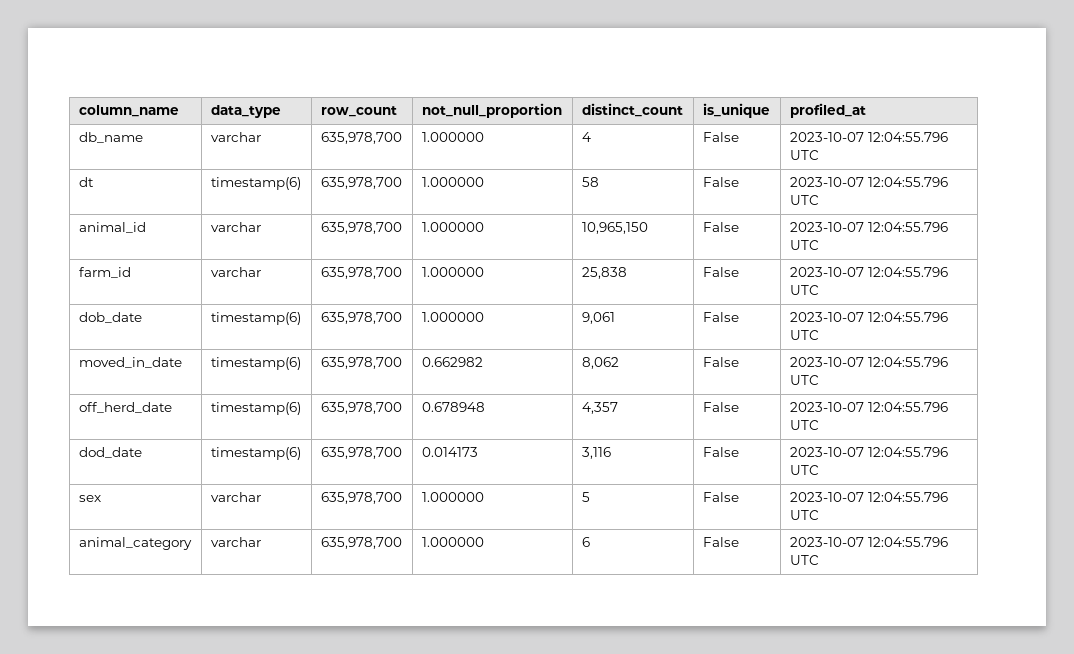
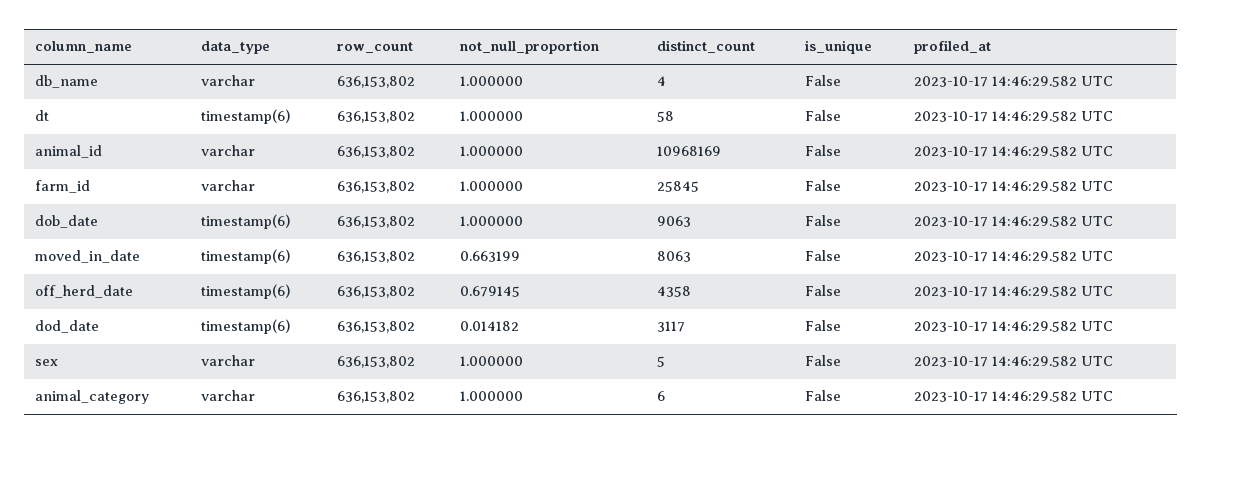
[320,132,402,144] 635,978,700 -> [337,76,416,88] 636,153,802
[789,132,948,142] 2023-10-07 12:04:55.796 -> [914,76,1078,87] 2023-10-17 14:46:29.582
[320,177,402,189] 635,978,700 -> [337,111,416,123] 636,153,802
[789,177,948,187] 2023-10-07 12:04:55.796 -> [914,111,1078,122] 2023-10-17 14:46:29.582
[320,222,402,234] [421,222,484,232] [581,222,648,234] [702,222,739,232] [789,222,948,232] 635,978,700 | 1.000000 | 10,965,150 | False | 2023-10-07 12:04:55.796 -> [337,146,416,158] [460,146,524,156] [657,146,722,156] [805,145,842,156] [914,146,1078,157] 636,153,802 | 1.000000 | 10968169 | False | 2023-10-17 14:46:29.582
[320,267,402,279] [421,267,484,277] [581,267,627,279] [702,267,739,277] [789,267,948,277] 635,978,700 | 1.000000 | 25,838 | False | 2023-10-07 12:04:55.796 -> [337,181,416,193] [460,181,524,191] [657,181,700,192] [805,180,842,191] [914,181,1078,192] 636,153,802 | 1.000000 | 25845 | False | 2023-10-17 14:46:29.582
[320,312,402,324] [421,312,484,322] [581,312,615,324] [702,312,739,322] [789,312,948,322] 635,978,700 | 1.000000 | 9,061 | False | 2023-10-07 12:04:55.796 -> [337,216,416,228] [460,216,524,226] [657,216,692,227] [805,215,842,226] [914,216,1078,227] 636,153,802 | 1.000000 | 9063 | False | 2023-10-17 14:46:29.582
[320,357,402,369] [421,357,483,367] [581,357,619,369] [702,357,739,367] [789,357,948,367] 635,978,700 | 0.662982 | 8,062 | False | 2023-10-07 12:04:55.796 -> [337,251,416,263] [460,251,521,262] [657,251,692,262] [805,250,842,261] [914,251,1078,262] 636,153,802 | 0.663199 | 8063 | False | 2023-10-17 14:46:29.582
[320,402,402,414] [421,402,485,412] [581,402,618,414] [702,402,739,412] [789,402,948,412] 635,978,700 | 0.678948 | 4,357 | False | 2023-10-07 12:04:55.796 -> [337,286,416,298] [460,286,521,297] [657,286,692,297] [805,285,842,296] [914,286,1078,297] 636,153,802 | 0.679145 | 4358 | False | 2023-10-17 14:46:29.582
[320,447,402,459] [421,447,478,457] [581,447,611,459] [702,447,739,457] [789,447,948,457] 635,978,700 | 0.014173 | 3,116 | False | 2023-10-07 12:04:55.796 -> [337,321,416,333] [460,321,520,331] [657,321,686,332] [805,320,842,331] [914,321,1078,332] 636,153,802 | 0.014182 | 3117 | False | 2023-10-17 14:46:29.582
[320,492,402,504] 635,978,700 -> [337,356,416,368] 636,153,802
[789,492,948,502] 2023-10-07 12:04:55.796 -> [914,356,1078,367] 2023-10-17 14:46:29.582
[320,537,402,549] 635,978,700 -> [337,391,416,403] 636,153,802
[789,537,948,547] 2023-10-07 12:04:55.796 -> [914,391,1078,402] 2023-10-17 14:46:29.582

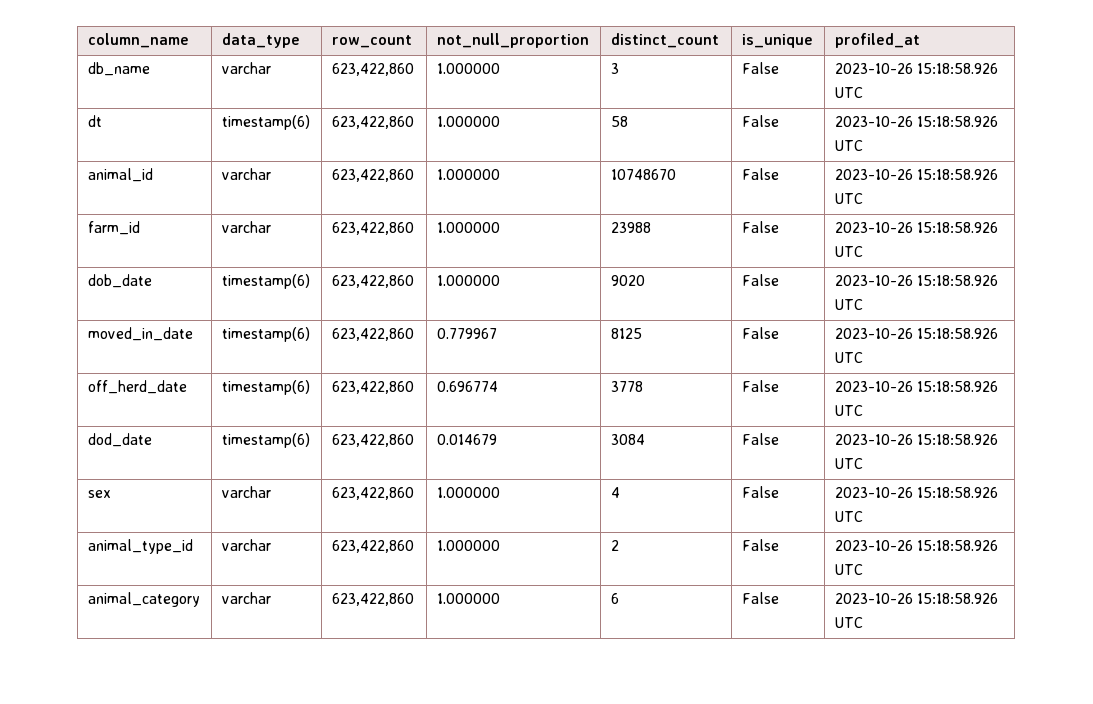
[337,76,416,88] 636,153,802 -> [331,63,414,76] [436,63,500,74] [610,63,619,74] [741,62,779,74] [834,63,998,74] [834,87,863,98] [87,115,102,127] [221,115,310,130] [331,116,414,129] [436,116,500,127] [610,116,628,127] [741,115,779,127] [834,116,998,127] [834,140,863,151] [87,168,153,182] [221,168,271,180] [331,169,414,182] [436,169,500,180] [610,169,676,180] [741,168,779,180] [834,169,998,180] [834,193,863,204] [87,221,140,235] [221,221,271,233] [331,222,414,235] [436,222,500,233] [610,222,651,233] [741,221,779,233] [834,222,998,233] [834,246,863,257] [87,274,152,288] [221,274,310,289] [331,275,414,288] [436,275,500,286] [610,275,645,286] [741,274,779,286] [834,275,998,286] [834,299,863,310] [87,327,193,341] [221,327,310,342] [331,328,414,341] [436,328,497,339] [610,328,642,339] [741,327,779,339] [834,328,998,339] [834,352,863,363] [87,380,187,394] [221,380,310,395] [331,381,414,394] [436,381,498,392] [610,381,643,392] [741,380,779,392] [834,381,998,392] [834,405,863,416] [87,433,152,447] [221,433,310,448] [331,434,414,447] [436,434,497,445] [610,434,645,445] [741,433,779,445] [834,434,998,445] [834,458,863,469] [87,490,111,498] [221,486,271,498] [331,487,414,500] 623,422,860 | 1.000000 | 3 | False | 2023-10-26 15:18:58.926 UTC // dt | timestamp(6) | 623,422,860 | 1.000000 | 58 | False | 2023-10-26 15:18:58.926 UTC // animal_id | varchar | 623,422,860 | 1.000000 | 10748670 | False | 2023-10-26 15:18:58.926 UTC // farm_id | varchar | 623,422,860 | 1.000000 | 23988 | False | 2023-10-26 15:18:58.926 UTC // dob_date | timestamp(6) | 623,422,860 | 1.000000 | 9020 | False | 2023-10-26 15:18:58.926 UTC // moved_in_date | timestamp(6) | 623,422,860 | 0.779967 | 8125 | False | 2023-10-26 15:18:58.926 UTC // off_herd_date | timestamp(6) | 623,422,860 | 0.696774 | 3778 | False | 2023-10-26 15:18:58.926 UTC // dod_date | timestamp(6) | 623,422,860 | 0.014679 | 3084 | False | 2023-10-26 15:18:58.926 UTC // sex | varchar | 623,422,860
[914,76,1114,87] [35,110,50,121] [201,109,291,124] [337,111,416,123] [460,111,524,121] [657,111,675,122] [805,110,842,121] [914,111,1114,122] [35,145,103,158] [201,145,256,156] [337,146,416,158] [460,146,524,156] [657,146,722,156] [805,145,842,156] [914,146,1114,157] [35,180,91,193] [201,180,256,191] [337,181,416,193] [460,181,524,191] [657,181,700,192] [805,180,842,191] [914,181,1114,192] [35,215,99,228] [201,214,291,229] [337,216,416,228] [460,216,524,226] [657,216,692,227] [805,215,842,226] [914,216,1114,227] [35,250,141,263] [201,249,291,264] [337,251,416,263] [460,251,521,262] [657,251,692,262] [805,250,842,261] [914,251,1114,262] [35,285,134,298] [201,284,291,299] [337,286,416,298] [460,286,521,297] [657,286,692,297] [805,285,842,296] [914,286,1114,297] [35,320,100,333] [201,319,291,334] [337,321,416,333] [460,321,520,331] [657,321,686,332] [805,320,842,331] [914,321,1114,332] [35,359,59,366] [201,355,256,366] [337,356,416,368] [460,356,524,366] [657,356,666,367] [805,355,842,366] [914,356,1078,367] 2023-10-17 14:46:29.582 UTC // dt | timestamp(6) | 636,153,802 | 1.000000 | 58 | False | 2023-10-17 14:46:29.582 UTC // animal_id | varchar | 636,153,802 | 1.000000 | 10968169 | False | 2023-10-17 14:46:29.582 UTC // farm_id | varchar | 636,153,802 | 1.000000 | 25845 | False | 2023-10-17 14:46:29.582 UTC // dob_date | timestamp(6) | 636,153,802 | 1.000000 | 9063 | False | 2023-10-17 14:46:29.582 UTC // moved_in_date | timestamp(6) | 636,153,802 | 0.663199 | 8063 | False | 2023-10-17 14:46:29.582 UTC // off_herd_date | timestamp(6) | 636,153,802 | 0.679145 | 4358 | False | 2023-10-17 14:46:29.582 UTC // dod_date | timestamp(6) | 636,153,802 | 0.014182 | 3117 | False | 2023-10-17 14:46:29.582 UTC // sex | varchar | 636,153,802 | 1.000000 | 5 | False | 2023-10-17 14:46:29.582 -> [834,487,998,498] [834,511,863,522] [87,539,193,554] [221,539,271,551] [331,540,414,553] [436,540,500,551] [610,540,619,551] [741,539,779,551] [834,540,998,551] 2023-10-26 15:18:58.926 UTC // animal_type_id | varchar | 623,422,860 | 1.000000 | 2 | False | 2023-10-26 15:18:58.926
[337,391,416,403] 636,153,802 -> [331,593,414,606] 623,422,860
[914,391,1078,402] 2023-10-17 14:46:29.582 -> [834,593,998,604] 2023-10-26 15:18:58.926

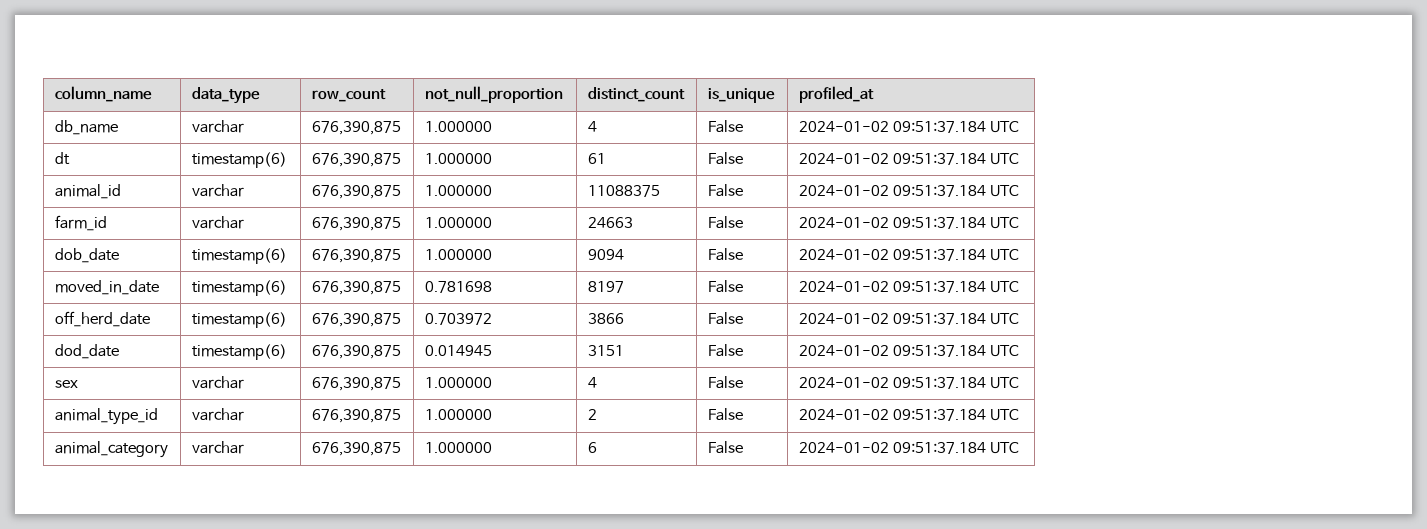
[331,63,414,76] [436,63,500,74] [610,63,619,74] [741,62,779,74] [834,63,998,74] [834,87,863,98] [87,115,102,127] [221,115,310,130] [331,116,414,129] [436,116,500,127] [610,116,628,127] [741,115,779,127] [834,116,998,127] [834,140,863,151] [87,168,153,182] [221,168,271,180] [331,169,414,182] [436,169,500,180] [610,169,676,180] [741,168,779,180] [834,169,998,180] [834,193,863,204] [87,221,140,235] [221,221,271,233] [331,222,414,235] [436,222,500,233] [610,222,651,233] [741,221,779,233] [834,222,998,233] [834,246,863,257] [87,274,152,288] [221,274,310,289] [331,275,414,288] [436,275,500,286] [610,275,645,286] [741,274,779,286] [834,275,998,286] [834,299,863,310] [87,327,193,341] [221,327,310,342] [331,328,414,341] [436,328,497,339] [610,328,642,339] [741,327,779,339] [834,328,998,339] [834,352,863,363] [87,380,187,394] [221,380,310,395] [331,381,414,394] [436,381,498,392] [610,381,643,392] [741,380,779,392] [834,381,998,392] [834,405,863,416] [87,433,152,447] [221,433,310,448] [331,434,414,447] [436,434,497,445] [610,434,645,445] [741,433,779,445] [834,434,998,445] [834,458,863,469] [87,490,111,498] [221,486,271,498] [331,487,414,500] [436,487,500,498] [610,487,620,498] [741,486,779,498] [834,487,998,498] 623,422,860 | 1.000000 | 3 | False | 2023-10-26 15:18:58.926 UTC // dt | timestamp(6) | 623,422,860 | 1.000000 | 58 | False | 2023-10-26 15:18:58.926 UTC // animal_id | varchar | 623,422,860 | 1.000000 | 10748670 | False | 2023-10-26 15:18:58.926 UTC // farm_id | varchar | 623,422,860 | 1.000000 | 23988 | False | 2023-10-26 15:18:58.926 UTC // dob_date | timestamp(6) | 623,422,860 | 1.000000 | 9020 | False | 2023-10-26 15:18:58.926 UTC // moved_in_date | timestamp(6) | 623,422,860 | 0.779967 | 8125 | False | 2023-10-26 15:18:58.926 UTC // off_herd_date | timestamp(6) | 623,422,860 | 0.696774 | 3778 | False | 2023-10-26 15:18:58.926 UTC // dod_date | timestamp(6) | 623,422,860 | 0.014679 | 3084 | False | 2023-10-26 15:18:58.926 UTC // sex | varchar | 623,422,860 | 1.000000 | 4 | False | 2023-10-26 15:18:58.926 -> [311,121,401,135] [424,121,492,132] [587,121,597,132] [707,120,743,133] [798,121,1019,133] [54,152,70,165] [191,152,287,168] [311,153,401,167] [424,153,492,164] [587,153,606,164] [707,152,743,165] [798,153,1019,165] [54,184,121,199] [191,184,244,197] [311,185,401,199] [424,185,492,196] [587,185,660,197] [707,184,743,197] [798,185,1019,197] [54,215,107,231] [191,216,244,229] [311,217,401,231] [424,217,492,228] [587,217,633,228] [707,216,743,229] [798,217,1019,229] [54,248,119,263] [191,248,287,264] [311,249,401,263] [424,249,492,260] [587,249,624,260] [707,248,743,261] [798,249,1019,261] [54,280,159,295] [191,280,287,296] [311,281,401,295] [424,281,492,293] [587,281,624,293] [707,280,743,293] [798,281,1019,293] [54,311,150,327] [191,312,287,328] [311,313,401,327] [424,313,492,325] [587,313,624,324] [707,312,743,325] [798,313,1019,325] [54,344,119,359] [191,344,287,360] [311,345,401,359] [424,345,492,356] [587,345,624,356] [707,344,743,357] [798,345,1019,357] [54,380,78,388] [191,376,244,389] [311,377,401,391] [424,377,492,388] [587,377,597,388] [707,376,743,389] [798,377,986,389] 676,390,875 | 1.000000 | 4 | False | 2024-01-02 09:51:37.184 UTC // dt | timestamp(6) | 676,390,875 | 1.000000 | 61 | False | 2024-01-02 09:51:37.184 UTC // animal_id | varchar | 676,390,875 | 1.000000 | 11088375 | False | 2024-01-02 09:51:37.184 UTC // farm_id | varchar | 676,390,875 | 1.000000 | 24663 | False | 2024-01-02 09:51:37.184 UTC // dob_date | timestamp(6) | 676,390,875 | 1.000000 | 9094 | False | 2024-01-02 09:51:37.184 UTC // moved_in_date | timestamp(6) | 676,390,875 | 0.781698 | 8197 | False | 2024-01-02 09:51:37.184 UTC // off_herd_date | timestamp(6) | 676,390,875 | 0.703972 | 3866 | False | 2024-01-02 09:51:37.184 UTC // dod_date | timestamp(6) | 676,390,875 | 0.014945 | 3151 | False | 2024-01-02 09:51:37.184 UTC // sex | varchar | 676,390,875 | 1.000000 | 4 | False | 2024-01-02 09:51:37.184
[331,540,414,553] 623,422,860 -> [311,409,401,423] 676,390,875
[834,540,998,551] 2023-10-26 15:18:58.926 -> [798,409,986,421] 2024-01-02 09:51:37.184
[331,593,414,606] 623,422,860 -> [311,442,401,456] 676,390,875
[834,593,998,604] 2023-10-26 15:18:58.926 -> [798,442,986,454] 2024-01-02 09:51:37.184

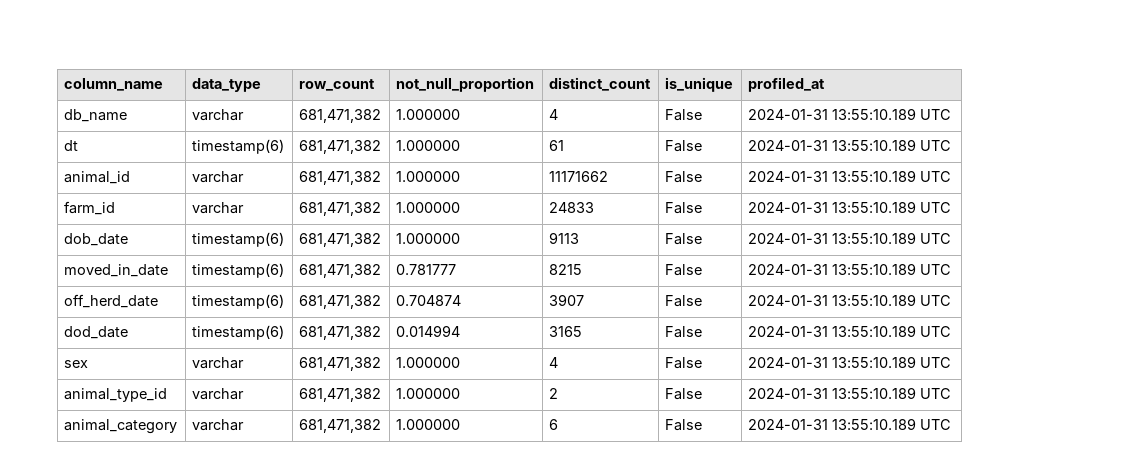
[311,121,401,135] [424,121,492,132] [587,121,597,132] [707,120,743,133] [798,121,986,133] 676,390,875 | 1.000000 | 4 | False | 2024-01-02 09:51:37.184 -> [299,109,382,123] [396,109,461,120] [549,109,559,120] [665,109,703,121] [748,108,917,120] 681,471,382 | 1.000000 | 4 | False | 2024-01-31 13:55:10.189
[311,153,401,167] 676,390,875 -> [299,140,382,154] 681,471,382
[798,153,986,165] 2024-01-02 09:51:37.184 -> [748,139,917,151] 2024-01-31 13:55:10.189
[311,185,401,199] [424,185,492,196] [587,185,660,197] [707,184,743,197] [798,185,986,197] 676,390,875 | 1.000000 | 11088375 | False | 2024-01-02 09:51:37.184 -> [299,171,382,185] [396,171,461,182] [549,171,609,182] [665,171,703,183] [748,170,917,182] 681,471,382 | 1.000000 | 11171662 | False | 2024-01-31 13:55:10.189
[311,217,401,231] [424,217,492,228] [587,217,633,228] [707,216,743,229] [798,217,986,229] 676,390,875 | 1.000000 | 24663 | False | 2024-01-02 09:51:37.184 -> [299,202,382,216] [396,202,461,213] [549,202,595,213] [665,202,703,214] [748,201,917,213] 681,471,382 | 1.000000 | 24833 | False | 2024-01-31 13:55:10.189
[311,249,401,263] [424,249,492,260] [587,249,624,260] [707,248,743,261] [798,249,986,261] 676,390,875 | 1.000000 | 9094 | False | 2024-01-02 09:51:37.184 -> [299,233,382,247] [396,233,461,244] [549,232,580,244] [665,233,703,245] [748,232,917,244] 681,471,382 | 1.000000 | 9113 | False | 2024-01-31 13:55:10.189
[311,281,401,295] [424,281,492,293] [587,281,624,293] [707,280,743,293] [798,281,986,293] 676,390,875 | 0.781698 | 8197 | False | 2024-01-02 09:51:37.184 -> [299,264,382,278] [396,264,457,275] [549,264,583,275] [665,264,703,276] [748,263,917,275] 681,471,382 | 0.781777 | 8215 | False | 2024-01-31 13:55:10.189
[311,313,401,327] [424,313,492,325] [587,313,624,324] [707,312,743,325] [798,313,986,325] 676,390,875 | 0.703972 | 3866 | False | 2024-01-02 09:51:37.184 -> [299,295,382,309] [396,295,462,306] [549,294,585,306] [665,295,703,307] [748,294,917,306] 681,471,382 | 0.704874 | 3907 | False | 2024-01-31 13:55:10.189
[311,345,401,359] [424,345,492,356] [587,345,624,356] [707,344,743,357] [798,345,986,357] 676,390,875 | 0.014945 | 3151 | False | 2024-01-02 09:51:37.184 -> [299,326,382,340] [396,325,461,337] [549,326,583,337] [665,326,703,338] [748,325,917,337] 681,471,382 | 0.014994 | 3165 | False | 2024-01-31 13:55:10.189
[311,377,401,391] [424,377,492,388] [587,377,597,388] [707,376,743,389] [798,377,986,389] 676,390,875 | 1.000000 | 4 | False | 2024-01-02 09:51:37.184 -> [299,357,382,371] [396,357,461,368] [549,357,559,368] [665,357,703,369] [748,356,917,368] 681,471,382 | 1.000000 | 4 | False | 2024-01-31 13:55:10.189
[311,409,401,423] 676,390,875 -> [299,388,382,402] 681,471,382
[798,409,986,421] 2024-01-02 09:51:37.184 -> [748,387,917,399] 2024-01-31 13:55:10.189
[311,442,401,456] 676,390,875 -> [299,419,382,433] 681,471,382
[798,442,986,454] 2024-01-02 09:51:37.184 -> [748,418,917,430] 2024-01-31 13:55:10.189

